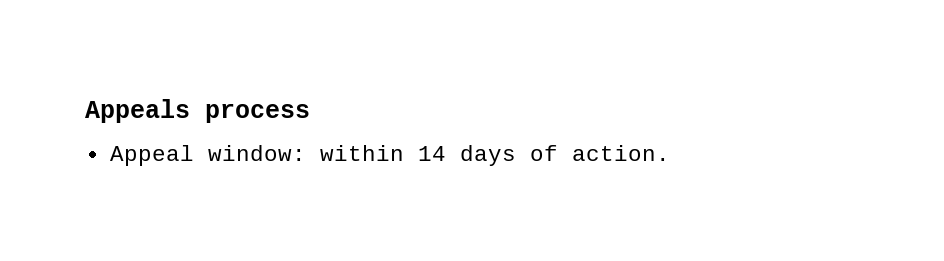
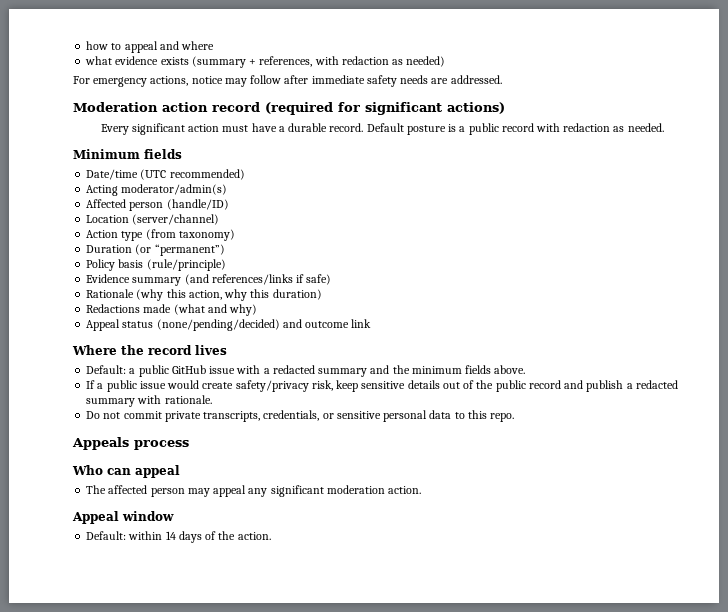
[85,99,310,123] [109,145,306,166] Appeals process // Appeal window: -> [86,41,215,53] [85,56,446,68] [73,75,502,87] [73,102,505,115] [100,123,664,135] [73,149,182,159] [86,169,245,180] [86,184,228,196] [86,199,229,211] [86,214,220,225] [86,229,235,241] [86,244,225,256] [86,259,226,271] [86,274,332,286] [86,289,322,301] [86,304,258,316] [86,319,372,331] [72,345,227,355] [86,365,526,377] [86,380,678,392] [86,395,212,407] [86,410,515,422] [72,437,189,450] [72,465,180,478] [86,485,422,497] [72,511,174,524] [86,531,127,540] how to appeal and where // what evidence exists (summary + references, with redaction as needed) // For emergency actions, notice may follow after immediate safety needs are addressed. // Moderation action record (required for significant actions) // Every significant action must have a durable record. Default posture is a public record with redaction as needed. // Minimum fields // Date/time (UTC recommended) // Acting moderator/admin(s) // Affected person (handle/ID) // Location (server/channel) // Action type (from taxonomy) // Duration (or “permanent”) // Policy basis (rule/principle) // Evidence summary (and references/links if safe) // Rationale (why this action, why this duration) // Redactions made (what and why) // Appeal status (none/pending/decided) and outcome link // Where the record lives // Default: a public GitHub issue with a redacted summary and the minimum fields above. // If a public issue would create safety/privacy risk, keep sensitive details out of the public record and publish a redacted summary with rationale. // Do not commit private transcripts, credentials, or sensitive personal data to this repo. // Appeals process // Who can appeal // The affected person may appeal any significant moderation action. // Appeal window // Default:
(558, 153) none -> [218,531,236,540] the

